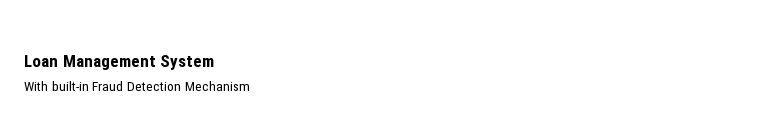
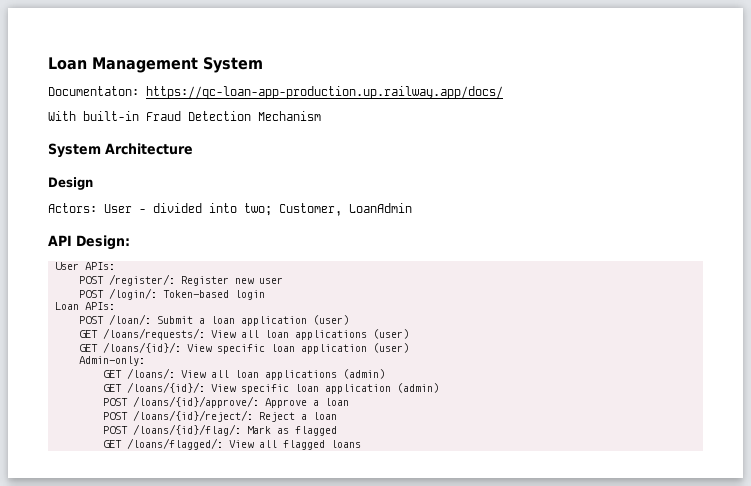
(215, 62) none -> [48,86,503,99] // Documentaton: https://qc-loan-app-production.up.railway.app/docs/
(250, 86) none -> [48,143,193,158] [48,177,93,190] [48,203,412,216] [48,235,130,250] [54,262,115,270] [78,274,283,286] [78,288,265,300] [54,302,115,310] [78,314,349,326] [78,328,409,340] [78,342,409,354] [78,356,145,366] [102,368,385,380] [102,382,439,394] [102,396,349,408] [102,410,337,422] [102,424,337,436] [102,438,361,450] // System Architecture // Design // Actors: User - divided into two; Customer, LoanAdmin // API Design: // User APIs: // POST /register/: Register new user // POST /login/: Token-based login // Loan APIs: // POST /loan/: Submit a loan application (user) // GET /loans/requests/: View all loan applications (user) // GET /loans/{id}/: View specific loan application (user) // Admin-only: // GET /loans/: View all loan applications (admin) // GET /loans/{id}/: View specific loan application (admin) // POST /loans/{id}/approve/: Approve a loan // POST /loans/{id}/reject/: Reject a loan // POST /loans/{id}/flag/: Mark as flagged // GET /loans/flagged/: View all flagged loans

